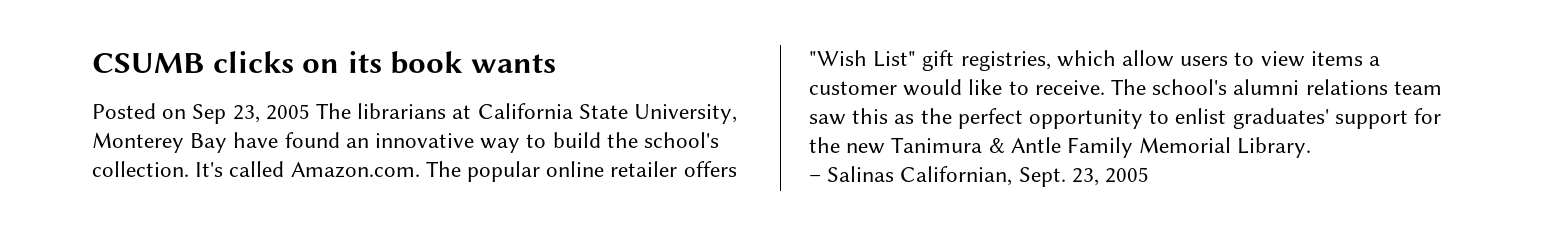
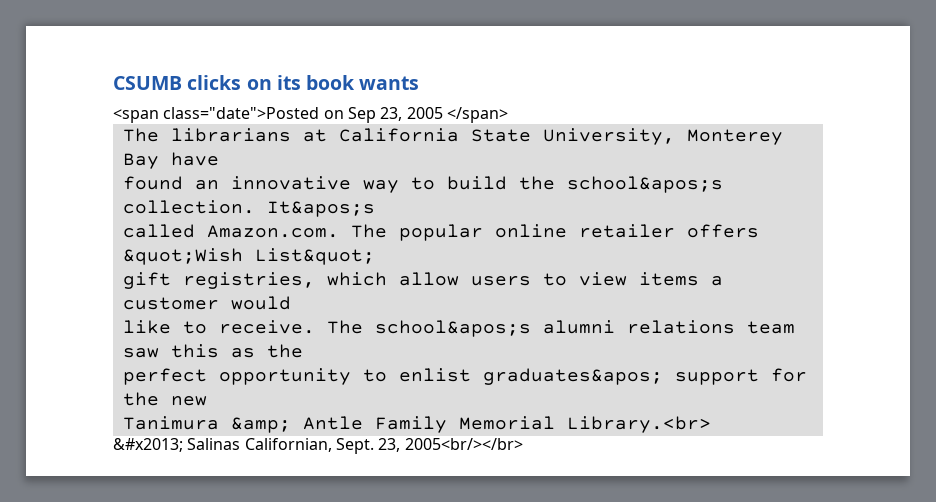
[92,103,156,119] Posted -> [113,107,320,123] <span class="date">Posted
(310, 112) none -> [446,107,508,123] </span> //
(279, 140) none -> (219, 159) //
[644,132,720,148] [92,161,224,177] school's collection. It's -> [566,176,723,193] [122,200,375,217] school&apos;s collection. It&apos;s //
[809,50,917,67] "Wish List" -> [122,248,375,265] &quot;Wish List&quot; //
(963, 87) none -> (291, 303) //
[1152,79,1228,95] school's -> [374,320,531,337] school&apos;s
(952, 116) none -> (303, 351) //
[1232,108,1329,129] graduates' -> [482,368,663,385] graduates&apos;
[891,137,1005,153] Tanimura & -> [122,416,291,433] // Tanimura &amp;
[1237,137,1312,158] [809,175,821,182] Library. // – -> [566,416,711,433] [113,438,183,452] Library.<br> // &#x2013;
[1105,167,1150,183] 2005 -> [404,438,523,450] 2005<br/></br>

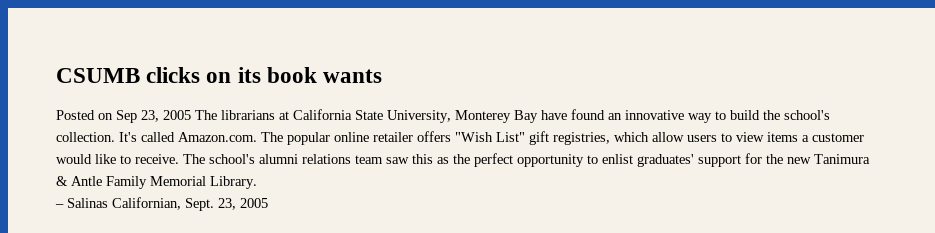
[113,107,320,123] <span class="date">Posted -> [56,110,95,120] Posted
[446,107,508,123] </span> // -> (191, 115) none
(219, 159) // -> (567, 115) none
[566,176,723,193] [122,200,375,217] school&apos;s collection. It&apos;s // -> [784,110,830,120] [56,132,137,142] school's collection. It's
[122,248,375,265] &quot;Wish List&quot; // -> [455,132,525,142] "Wish List"
(291, 303) // -> (92, 159) none
[374,320,531,337] school&apos;s -> [209,154,255,164] school's
(303, 351) // -> (470, 159) none
[482,368,663,385] graduates&apos; -> [637,154,694,167] graduates'
[122,416,291,433] // Tanimura &amp; -> [814,154,870,164] [56,176,68,186] Tanimura &
[566,416,711,433] [113,438,183,452] Library.<br> // &#x2013; -> [210,176,257,189] [55,204,64,208] Library. // –
[404,438,523,450] 2005<br/></br> -> [240,198,268,208] 2005

